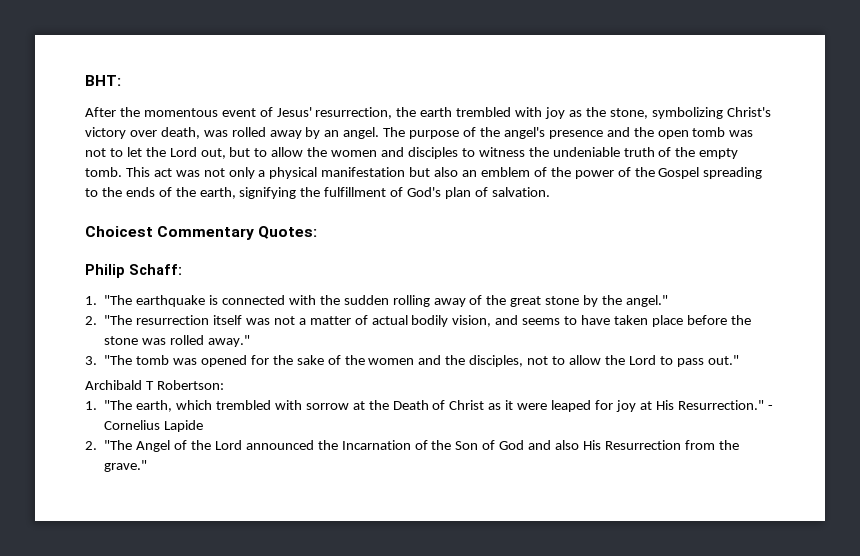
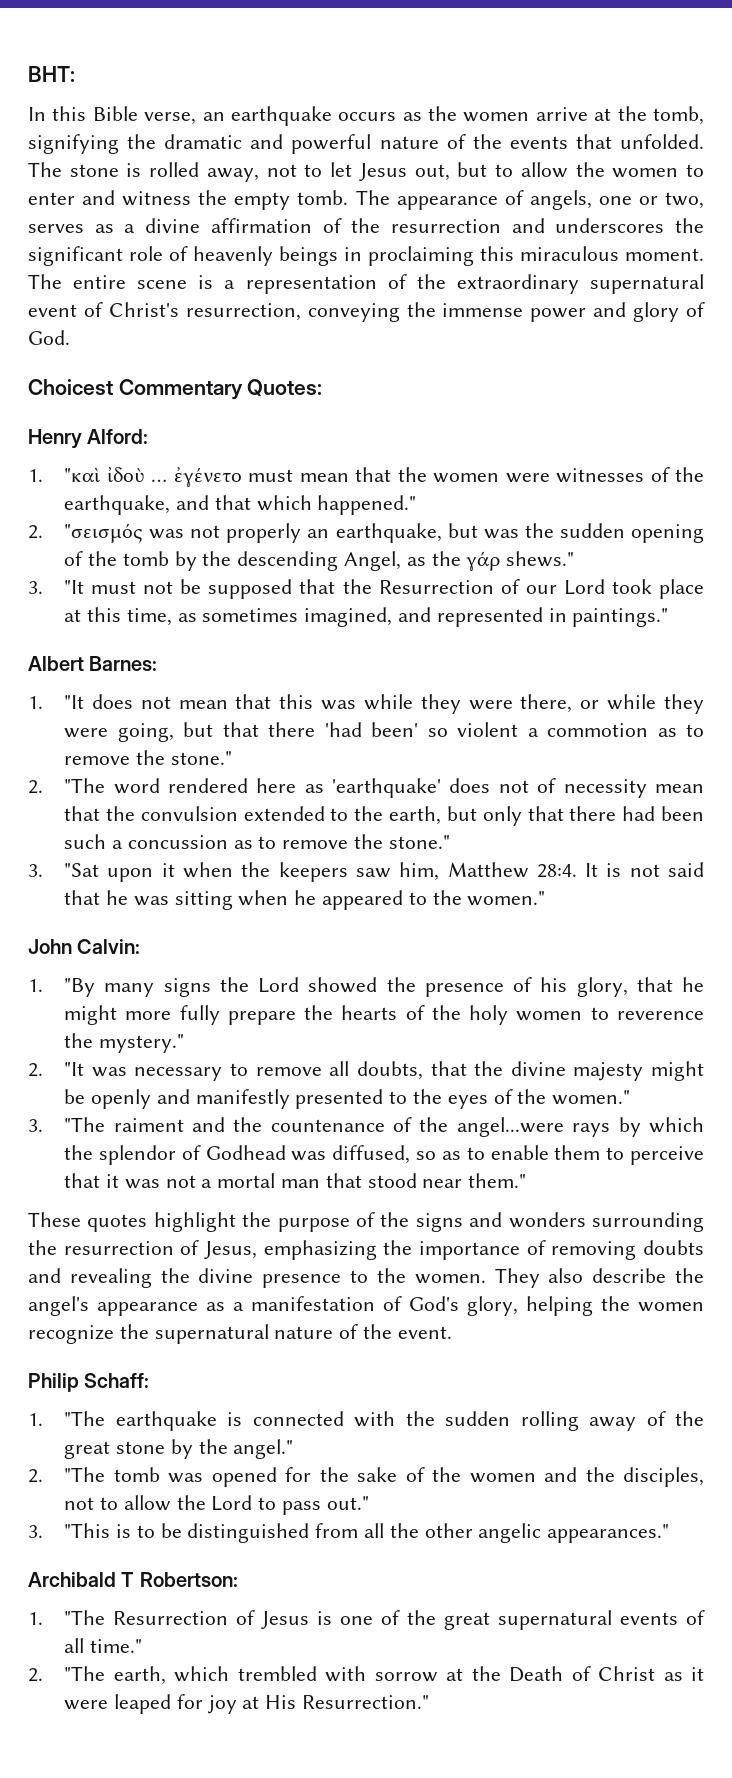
[85,107,771,119] [85,127,754,139] After the momentous event of Jesus' resurrection, the earth trembled with joy as the stone, symbolizing Christ's victory over death, was rolled away by an angel. The purpose of the angel's presence and the open tomb was -> [28,106,704,126] [28,134,705,154] [28,162,259,182] In this Bible verse, an earthquake occurs as the women arrive at the tomb, signifying the dramatic and powerful nature of the events that unfolded. The stone is rolled away,
[145,147,197,157] the Lord -> [358,163,407,181] Jesus
[381,147,739,159] [85,167,763,179] [85,187,550,199] [85,226,318,240] and disciples to witness the undeniable truth of the empty tomb. This act was not only a physical manifestation but also an emblem of the power of the Gospel spreading to the ends of the earth, signifying the fulfillment of God's plan of salvation. // Choicest Commentary Quotes: -> [686,164,705,177] [28,190,705,210] [28,218,704,233] [28,246,704,266] [28,274,704,294] [28,302,705,322] [28,330,70,345] [28,379,323,400] [28,429,149,449] [28,467,705,487] [64,495,417,515] [28,523,704,543] [64,551,575,571] [28,579,705,599] [64,607,669,627] [28,656,158,671] [28,694,704,714] [64,722,705,742] [64,750,232,765] [28,778,704,798] [64,806,705,826] [64,834,450,849] [28,862,704,882] [64,890,546,910] [28,939,141,954] [28,977,705,997] [64,1005,704,1025] [64,1033,184,1053] [28,1061,704,1081] [64,1089,631,1109] [28,1117,704,1137] [64,1145,705,1165] [64,1173,527,1189] [28,1212,704,1232] [28,1240,704,1260] [28,1268,705,1288] [28,1296,704,1316] [28,1324,452,1344] to enter and witness the empty tomb. The appearance of angels, one or two, serves as a divine affirmation of the resurrection and underscores the significant role of heavenly beings in proclaiming this miraculous moment. The entire scene is a representation of the extraordinary supernatural event of Christ's resurrection, conveying the immense power and glory of God. // Choicest Commentary Quotes: // Henry Alford: // 1. "καὶ ἰδοὺ … ἐγένετο must mean that the women were witnesses of the earthquake, and that which happened." // 2. "σεισμός was not properly an earthquake, but was the sudden opening of the tomb by the descending Angel, as the γάρ shews." // 3. "It must not be supposed that the Resurrection of our Lord took place at this time, as sometimes imagined, and represented in paintings." // Albert Barnes: // 1. "It does not mean that this was while they were there, or while they were going, but that there 'had been' so violent a commotion as to remove the stone." // 2. "The word rendered here as 'earthquake' does not of necessity mean that the convulsion extended to the earth, but only that there had been such a concussion as to remove the stone." // 3. "Sat upon it when the keepers saw him, Matthew 28:4. It is not said that he was sitting when he appeared to the women." // John Calvin: // 1. "By many signs the Lord showed the presence of his glory, that he might more fully prepare the hearts of the holy women to reverence the mystery." // 2. "It was necessary to remove all doubts, that the divine majesty might be openly and manifestly presented to the eyes of the women." // 3. "The raiment and the countenance of the angel...were rays by which the splendor of Godhead was diffused, so as to enable them to perceive that it was not a mortal man that stood near them." // These quotes highlight the purpose of the signs and wonders surrounding the resurrection of Jesus, emphasizing the importance of removing doubts and revealing the divine presence to the women. They also describe the angel's appearance as a manifestation of God's glory, helping the women recognize the supernatural nature of the event.
[136,315,751,327] [104,335,250,347] [85,355,133,365] resurrection itself was not a matter of actual bodily vision, and seems to have taken place before the stone was rolled away." // 3. "The -> (106, 1474) none
[85,380,224,390] [85,401,97,410] Archibald T Robertson: // 1. -> [28,1523,670,1543] [28,1572,238,1587] [28,1610,705,1630] [64,1638,142,1653] [28,1668,43,1682] 3. "This is to be distinguished from all the other angelic appearances." // Archibald T Robertson: // 1. "The Resurrection of Jesus is one of the great supernatural events of all time." // 2.
[767,405,773,410] [104,420,204,432] [85,440,739,452] [104,460,148,472] - Cornelius Lapide // 2. "The Angel of the Lord announced the Incarnation of the Son of God and also His Resurrection from the grave." -> (429, 1702) none

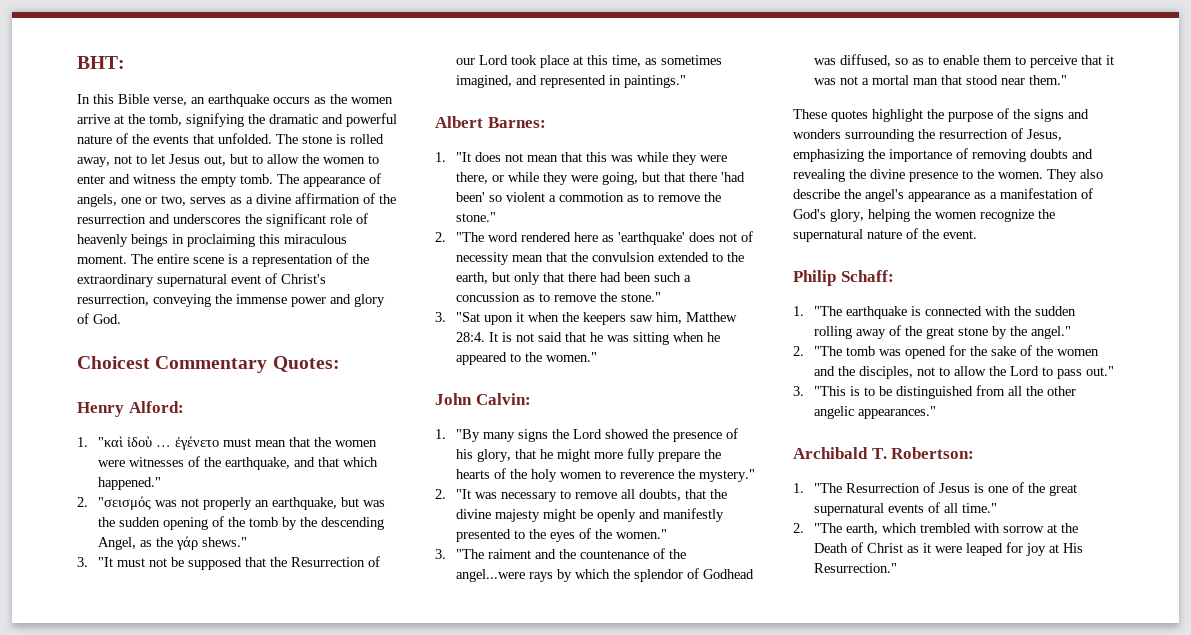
[121,1572,135,1587] T -> [871,448,887,459] T.

